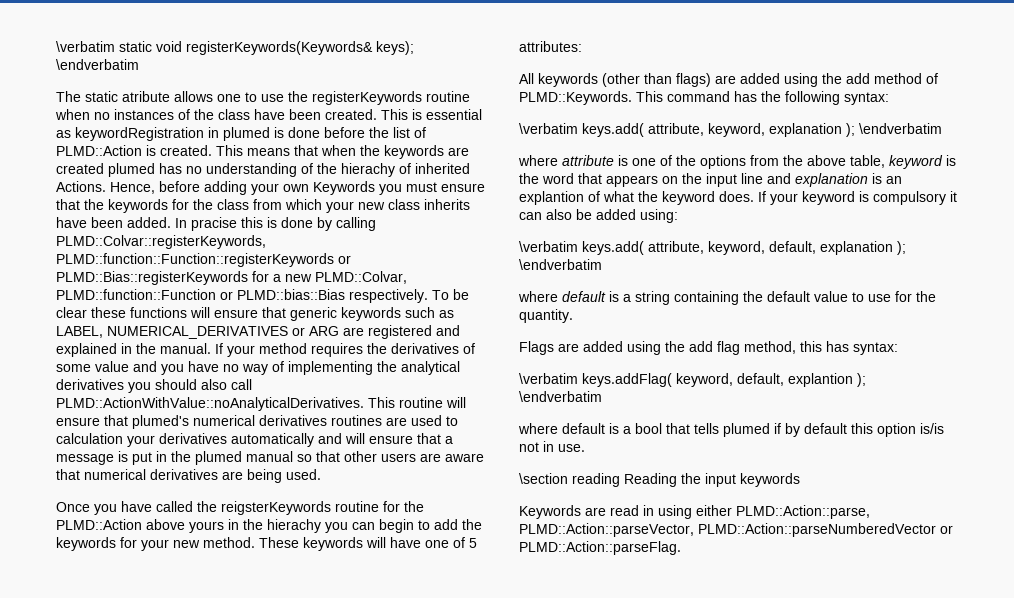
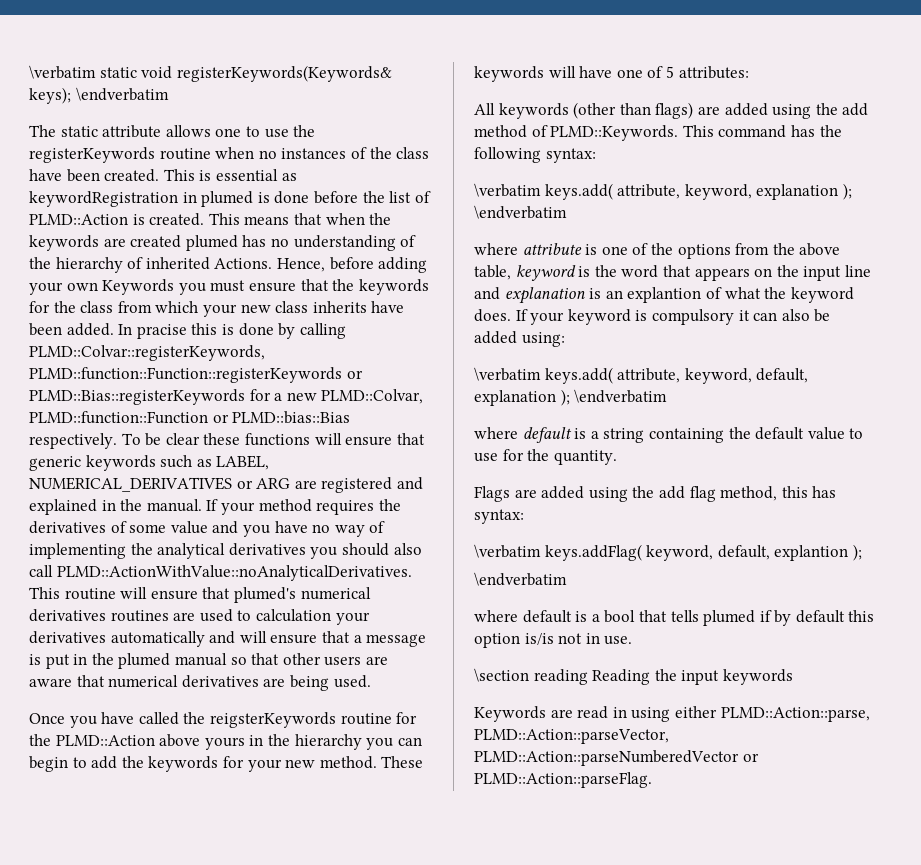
[122,91,170,102] atribute -> [102,125,162,138] attribute
[341,163,395,177] hierachy -> [55,257,123,273] hierarchy
[267,519,321,533] hierachy -> [294,734,362,750] hierarchy

